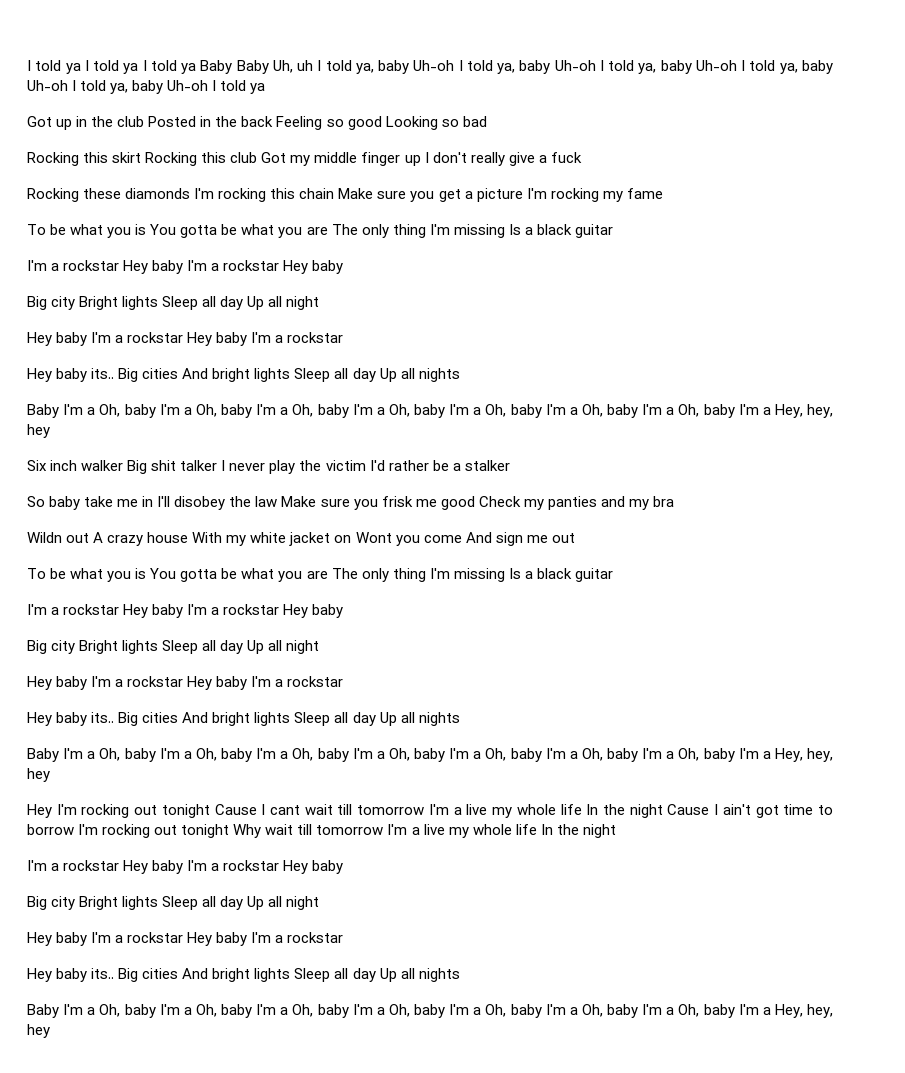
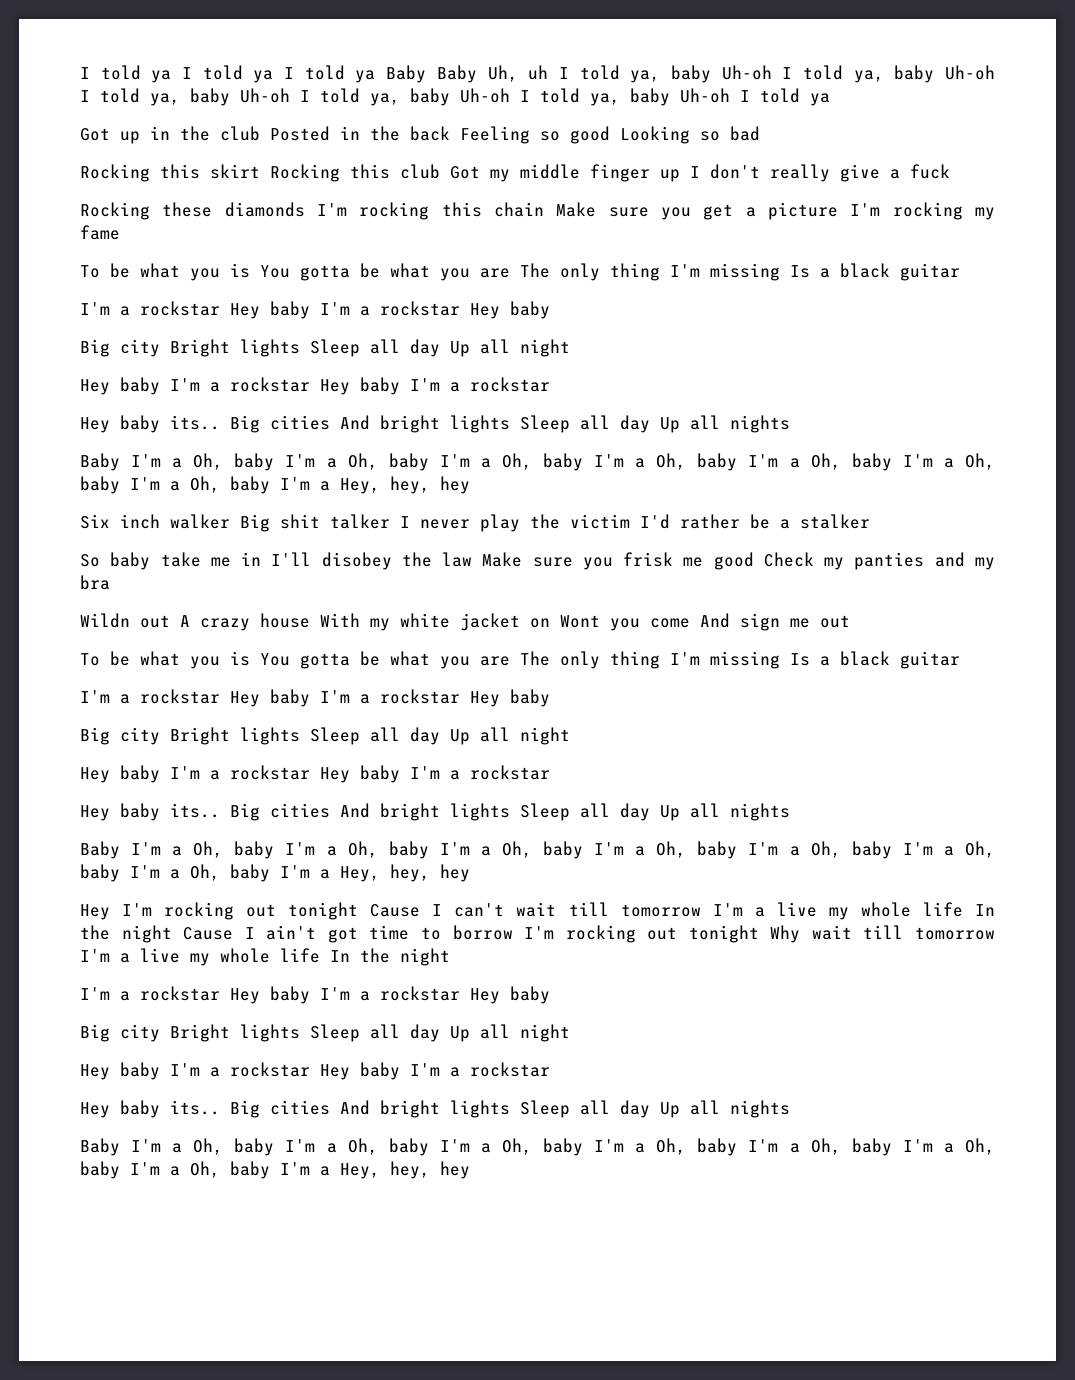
[270,805,301,815] cant -> [454,903,505,917] can't

